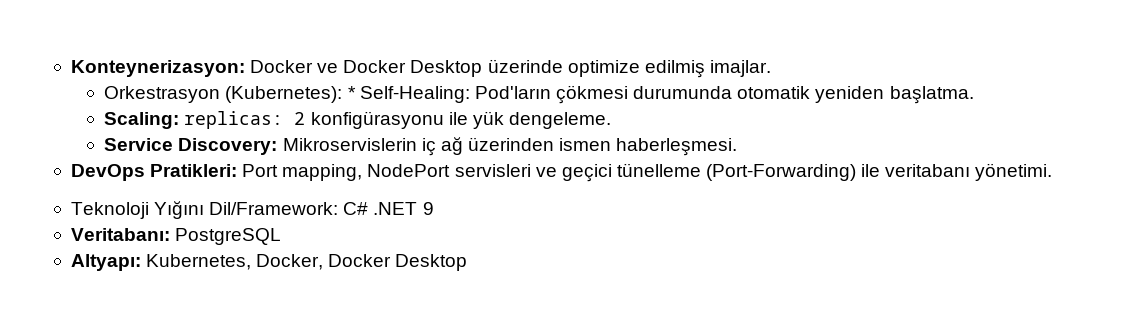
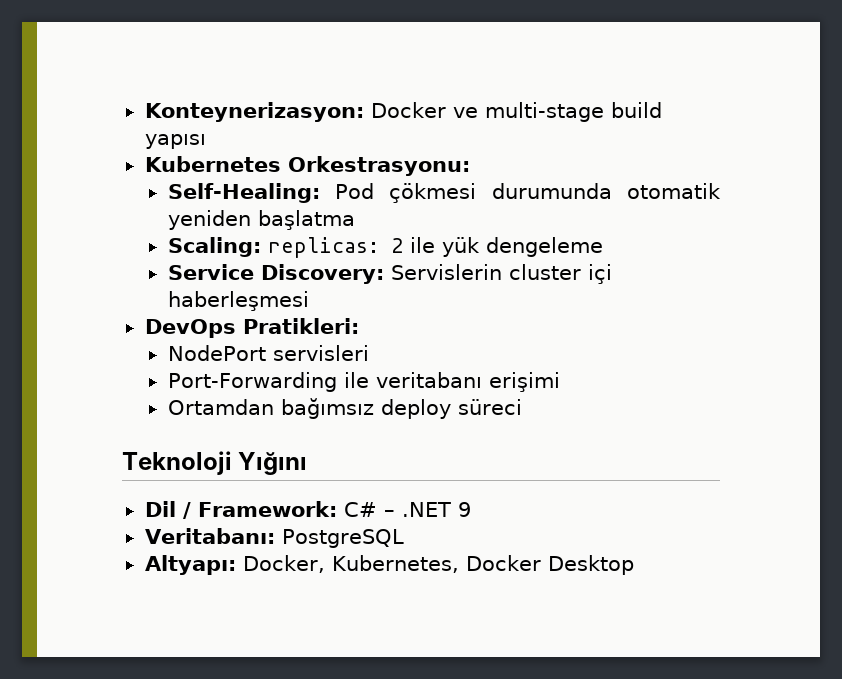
[343,59,771,78] [104,86,551,103] Docker Desktop üzerinde optimize edilmiş imajlar. // Orkestrasyon (Kubernetes): * Self-Healing: Pod'ların -> [484,102,662,122] [144,134,206,149] [144,156,470,176] [167,183,375,203] multi-stage build yapısı // Kubernetes Orkestrasyonu: // Self-Healing: Pod
[889,86,974,104] başlatma. -> [257,210,355,230] başlatma
[310,111,444,129] konfigürasyonu -> (403, 245) none
[509,112,612,129] dengeleme. -> [485,237,603,257] dengeleme
[282,137,738,156] Mikroservislerin iç ağ üzerinden ismen haberleşmesi. -> [390,264,612,284] [167,291,309,311] Servislerin cluster içi haberleşmesi
[242,164,363,181] Port mapping, -> (359, 326) //
[535,163,1053,182] [70,201,369,219] ve geçici tünelleme (Port-Forwarding) ile veritabanı yönetimi. // Teknoloji Yığını Dil/Framework: C# -> [167,372,560,392] [167,398,522,419] [122,451,308,475] [144,501,395,519] // Port-Forwarding ile veritabanı erişimi // Ortamdan bağımsız deploy süreci // Teknoloji Yığını // Dil / Framework: C# –
[146,254,324,270] Kubernetes, Docker, -> [242,555,459,573] Docker, Kubernetes,

